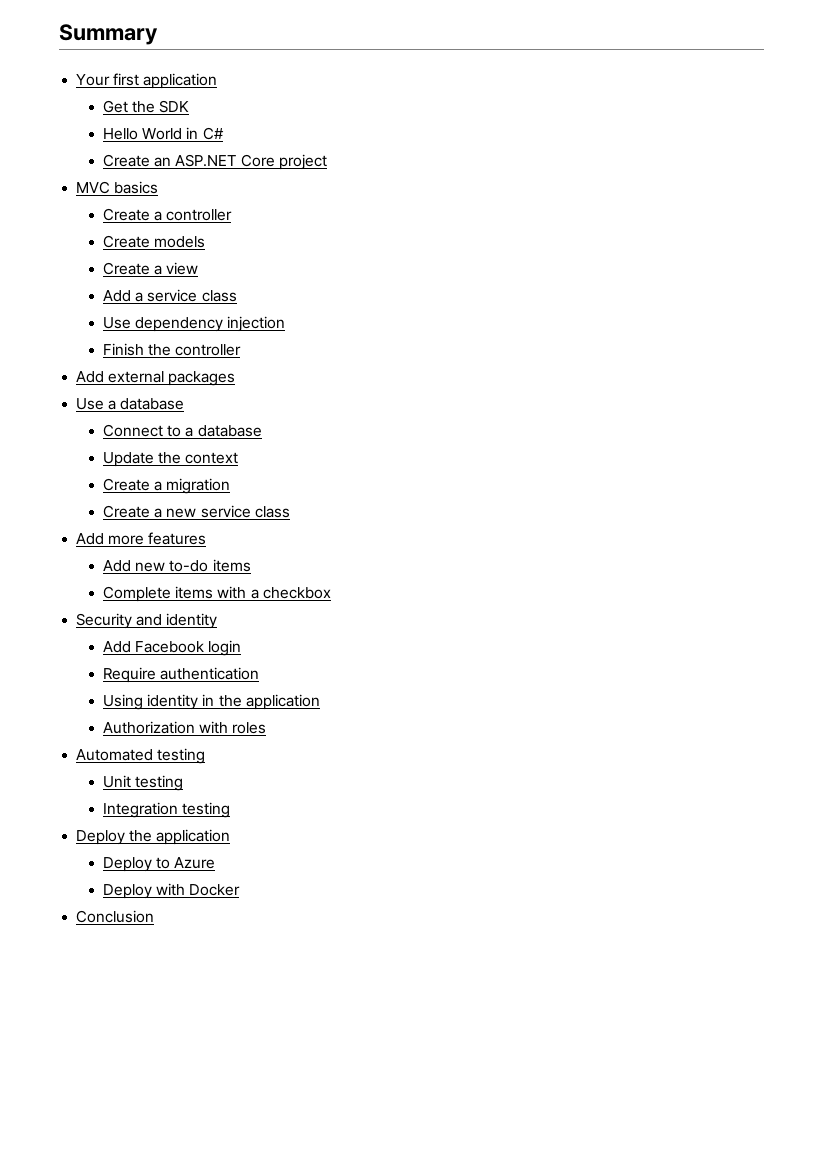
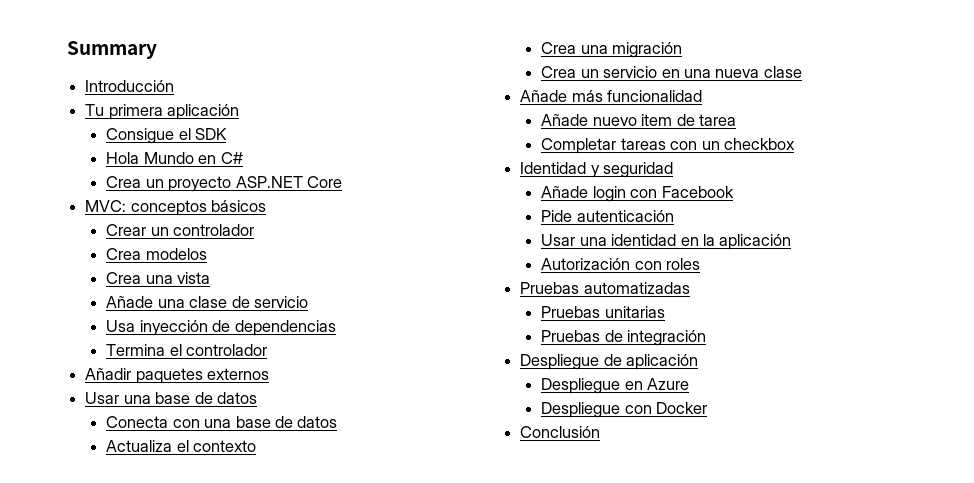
[76,73,218,89] [103,100,190,113] [103,127,224,140] [103,154,327,170] [76,181,159,194] [103,208,233,221] [103,235,206,248] [103,262,199,275] [103,289,237,302] [103,316,286,332] [103,343,242,356] [76,371,236,386] [76,398,185,410] [103,424,262,437] [103,452,239,467] [103,478,231,494] [103,505,290,518] [76,532,207,545] [103,559,251,572] [103,586,331,602] [76,613,218,629] [103,640,242,656] [103,667,260,683] [103,694,320,710] [103,721,267,734] [76,748,206,764] [103,775,184,791] [103,802,231,818] [76,829,231,845] [103,857,171,872] Your first application // Get the SDK // Hello World in C# // Create an ASP.NET Core project // MVC basics // Create a controller // Create models // Create a view // Add a service class // Use dependency injection // Finish the controller // Add external packages // Use a database // Connect to a database // Update the context // Create a migration // Create a new service class // Add more features // Add new to-do items // Complete items with a checkbox // Security and identity // Add Facebook login // Require authentication // Using identity in the application // Authorization with roles // Automated testing // Unit testing // Integration testing // Deploy the application // Deploy to -> [85,80,175,92] [85,104,240,120] [106,128,228,144] [106,152,243,164] [106,176,342,192] [85,200,267,216] [106,224,255,236] [106,248,207,260] [106,272,211,284] [106,296,308,308] [106,320,336,336] [106,344,268,356] [85,368,270,384] [85,392,257,404] [106,416,338,428] [106,440,257,452] [541,42,683,58] [541,66,802,78] [520,90,703,102] [541,114,736,126] [541,138,795,154] [520,162,674,178] [541,186,734,202] [541,210,674,222] [541,234,792,250] [541,258,701,270] [520,282,690,294] [541,306,665,318] [541,330,707,346] [520,354,699,370] [541,378,643,394] Introducción // Tu primera aplicación // Consigue el SDK // Hola Mundo en C# // Crea un proyecto ASP.NET Core // MVC: conceptos básicos // Crear un controlador // Crea modelos // Crea una vista // Añade una clase de servicio // Usa inyección de dependencias // Termina el controlador // Añadir paquetes externos // Usar una base de datos // Conecta con una base de datos // Actualiza el contexto // Crea una migración // Crea un servicio en una nueva clase // Añade más funcionalidad // Añade nuevo item de tarea // Completar tareas con un checkbox // Identidad y seguridad // Añade login con Facebook // Pide autenticación // Usar una identidad en la aplicación // Autorización con roles // Pruebas automatizadas // Pruebas unitarias // Pruebas de integración // Despliegue de aplicación // Despliegue en
[103,883,186,899] Deploy with -> [541,402,652,418] Despliegue con
[76,910,155,923] Conclusion -> [520,426,601,438] Conclusión

